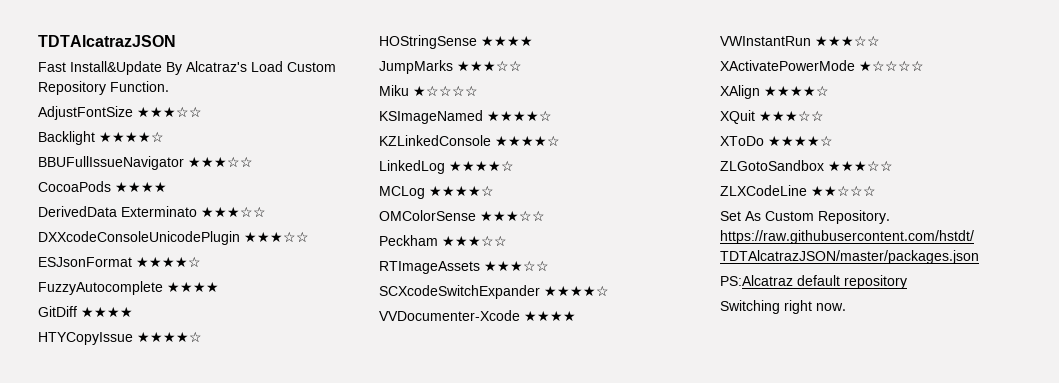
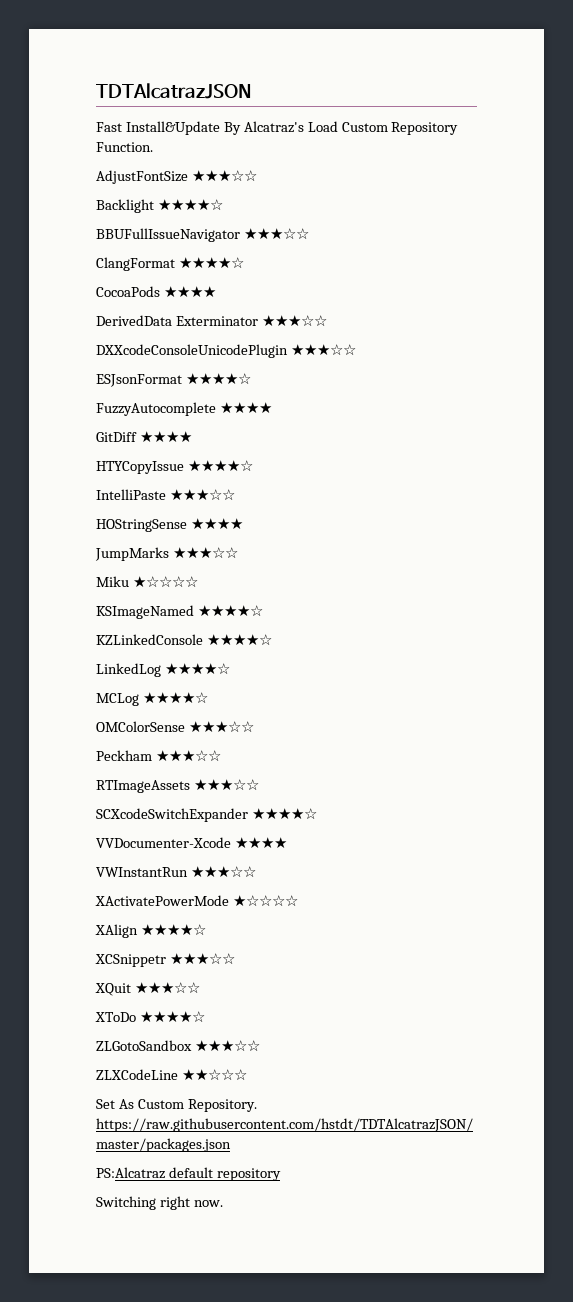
(253, 162) none -> [96,257,244,271] // ClangFormat ★★★★☆
[121,206,197,217] Exterminato -> [175,316,258,326] Exterminator
(202, 337) none -> [96,489,235,501] // IntelliPaste ★★★☆☆
(829, 91) none -> [95,953,235,967] // XCSnippetr ★★★☆☆

